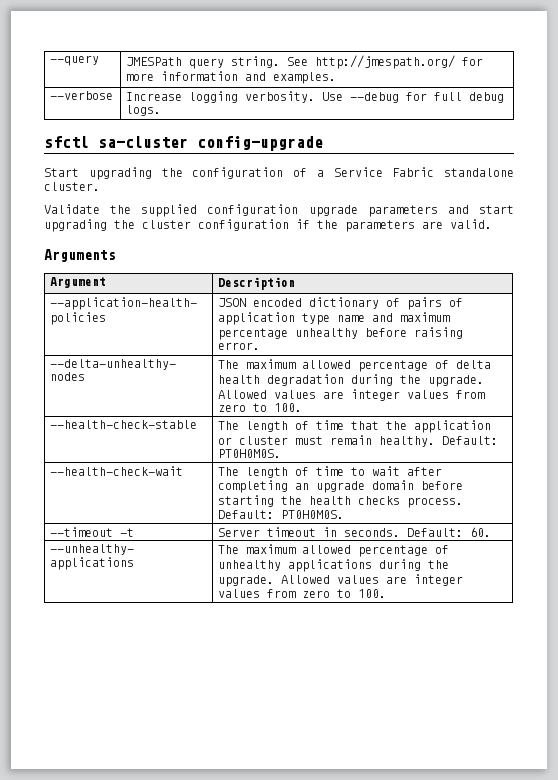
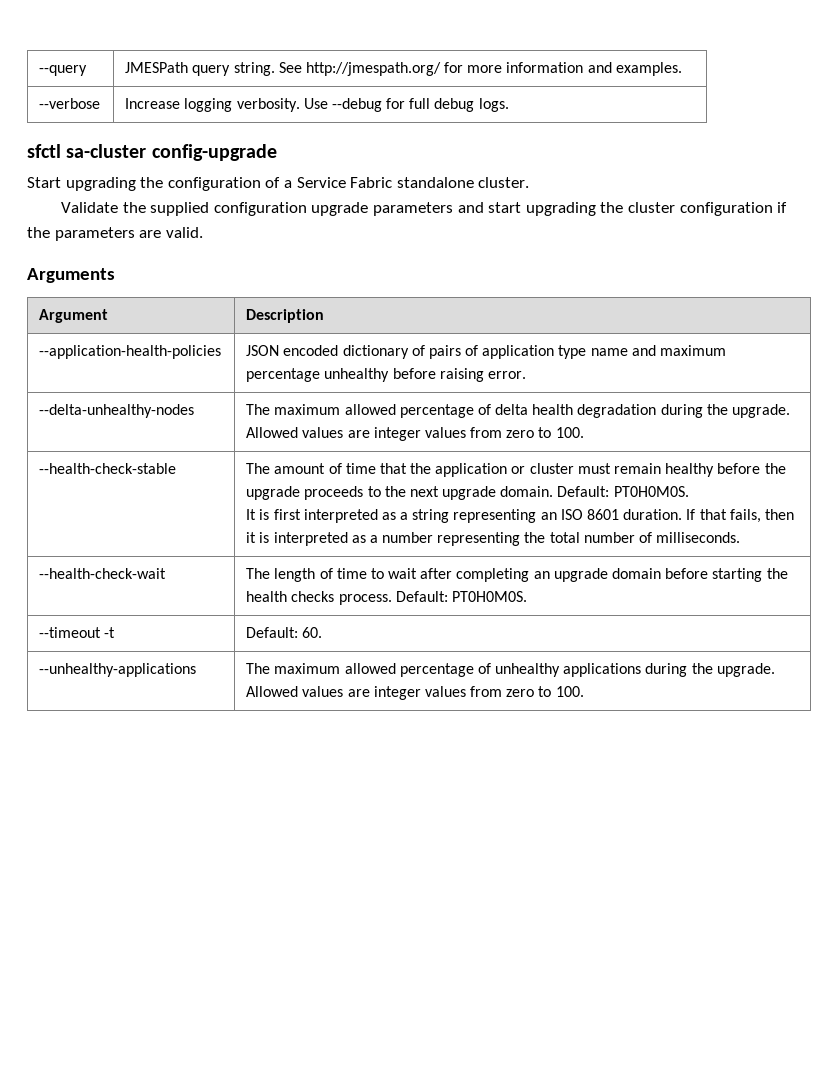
[246,421,289,432] length -> [274,463,326,474] amount
[379,436,499,447] [218,449,282,458] healthy. Default: PT0H0M0S. -> [665,463,786,477] [246,486,689,500] [246,509,794,523] [246,532,741,546] healthy before the upgrade proceeds to the next upgrade domain. Default: PT0H0M0S. // It is first interpreted as a string representing an ISO 8601 duration. If that fails, then it is interpreted as a number representing the total number of milliseconds.
[218,527,401,537] Server timeout in seconds. -> (116, 632) none

